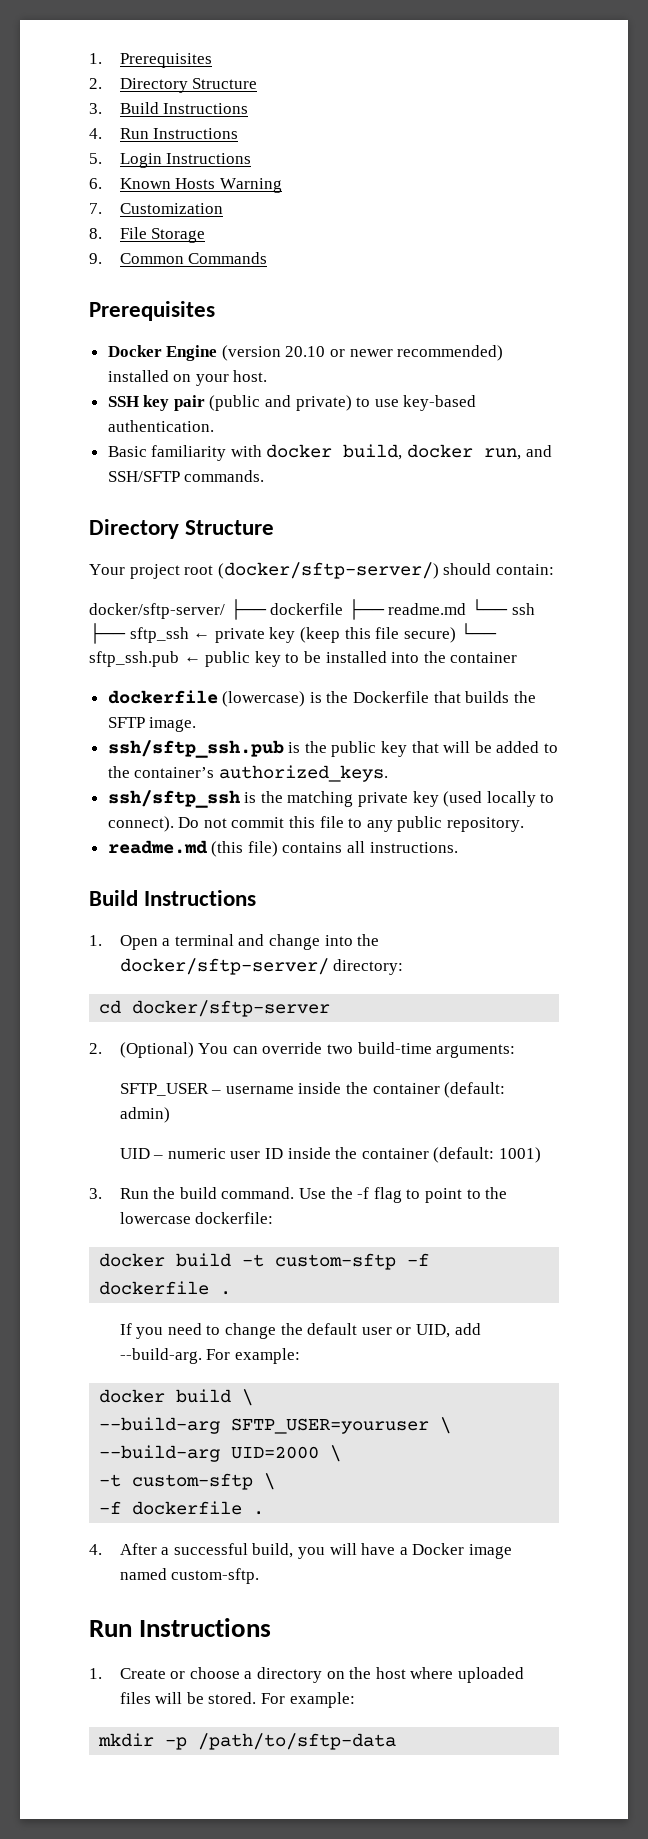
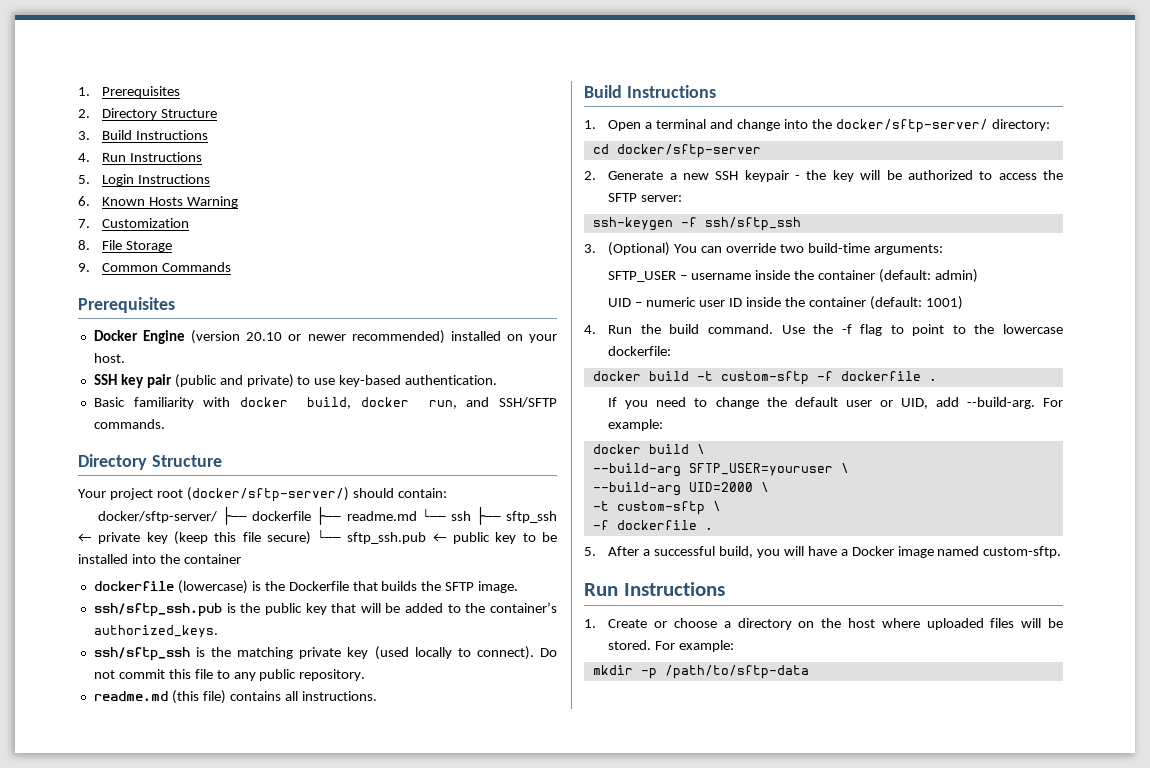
(102, 1048) none -> [608,170,1063,182] [608,193,683,202] [592,217,801,231] [584,244,596,253] Generate a new SSH keypair - the key will be authorized to access the SFTP server: // ssh-keygen -f ssh/sftp_ssh // 3.
[89,1188,102,1199] 3. -> [584,325,596,334] 4.
[89,1544,102,1555] 4. -> [584,547,596,556] 5.

